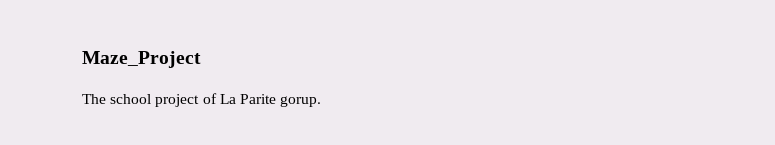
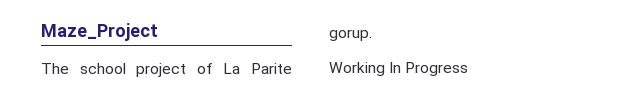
(322, 101) none -> [329,62,469,76] // Working In Progress

